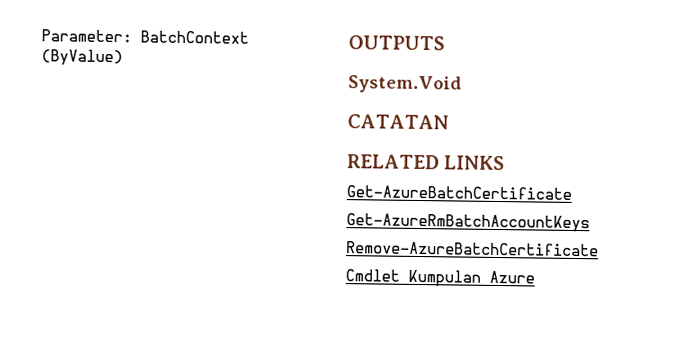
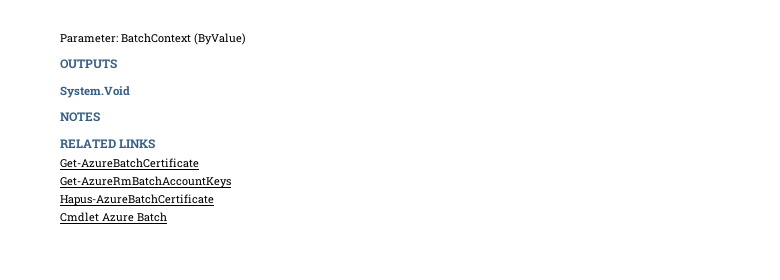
[347,114,449,130] CATATAN -> [60,112,100,122] NOTES
[346,241,599,257] Remove-AzureBatchCertificate -> [60,194,214,206] Hapus-AzureBatchCertificate
[408,269,535,287] Kumpulan Azure -> [102,212,167,222] Azure Batch

